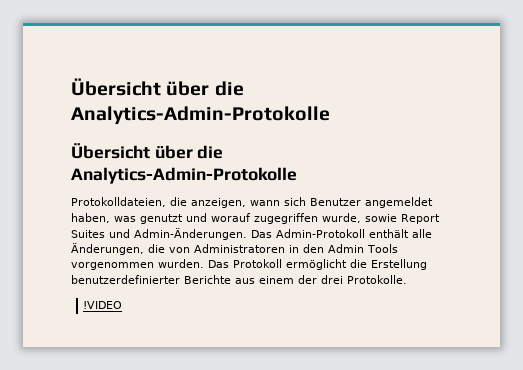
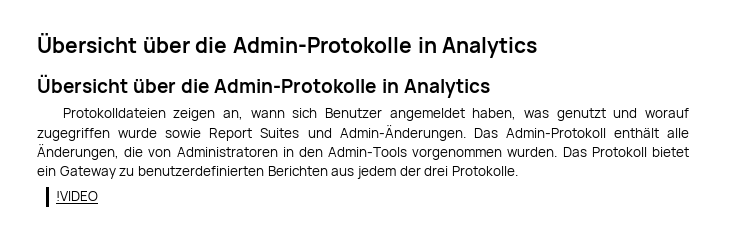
[71,78,244,96] [71,106,330,125] [71,143,224,159] [71,167,297,184] [71,197,246,208] Übersicht über die Analytics-Admin-Protokolle // Übersicht über die Analytics-Admin-Protokolle // Protokolldateien, die anzeigen, -> [37,33,538,58] [37,74,490,98] [62,108,244,121] Übersicht über die Admin-Protokolle in Analytics // Übersicht über die Admin-Protokolle in Analytics // Protokolldateien zeigen an,
[322,213,361,223] wurde, -> [118,128,158,138] wurde
[328,244,398,253] Admin Tools -> [328,147,408,157] Admin-Tools
[286,259,427,270] [71,275,294,284] ermöglicht die Erstellung benutzerdefinierter Berichte aus einem -> [651,147,689,157] [37,166,396,179] bietet ein Gateway zu benutzerdefinierten Berichten aus jedem

